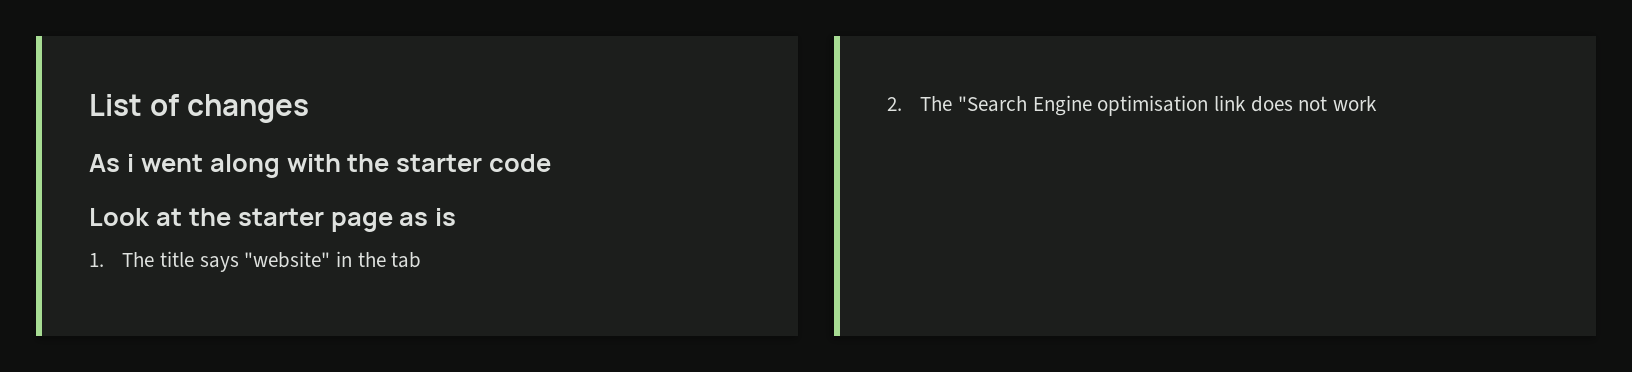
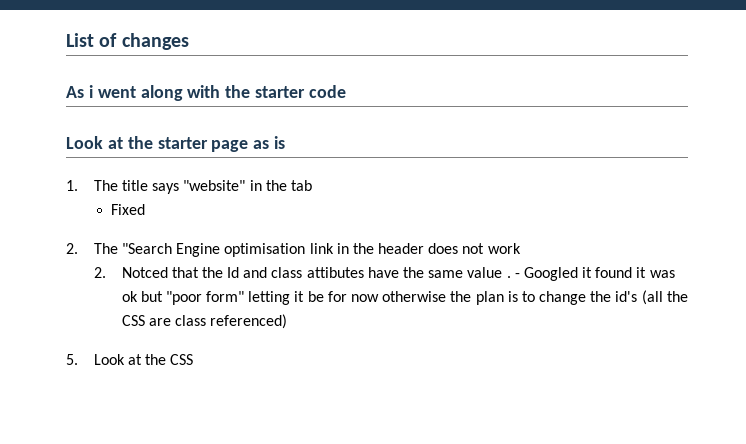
(422, 260) none -> [110,204,145,215] // Fixed
(1246, 103) none -> [336,243,425,254] in the header
(1377, 103) none -> [93,267,675,281] [121,290,688,305] [121,314,288,329] [66,354,194,365] // 2. Notced that the Id and class attibutes have the same value . - Googled it found it was ok but "poor form" letting it be for now otherwise the plan is to change the id's (all the CSS are class referenced) // 5. Look at the CSS

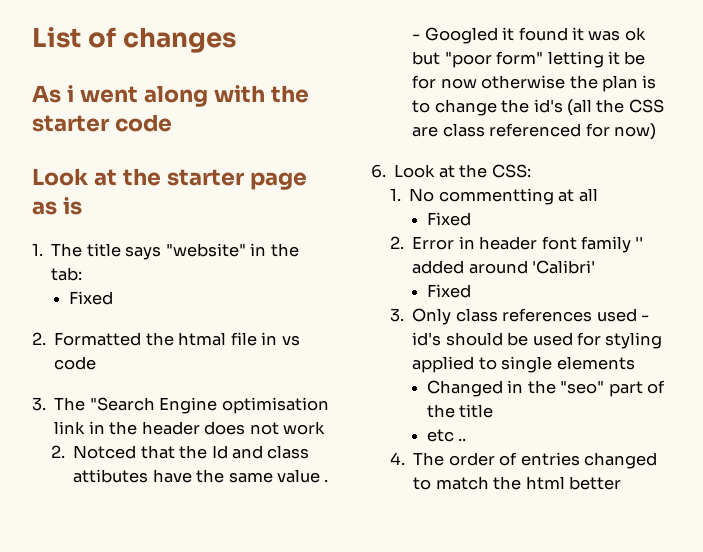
[290,180,312,191] [110,204,145,215] [66,243,78,254] tab // Fixed // 2. -> [51,267,83,281] [69,291,114,305] [32,332,300,346] [54,356,97,370] [32,397,46,411] tab: // Fixed // 2. Formatted the htmal file in vs code // 3.
[210,314,288,329] [66,354,194,365] referenced) // 5. Look at the CSS -> [489,123,656,140] [371,164,531,178] [389,188,598,205] [426,212,471,226] [389,236,644,253] [412,260,596,274] [426,284,471,298] [389,308,649,325] [412,332,663,349] [412,356,635,373] [426,380,666,397] [426,404,494,418] [426,429,467,442] [389,452,657,469] [413,476,621,490] referenced for now) // 6. Look at the CSS: // 1. No commentting at all // Fixed // 2. Error in header font family '' added around 'Calibri' // Fixed // 3. Only class references used - id's should be used for styling applied to single elements // Changed in the "seo" part of the title // etc .. // 4. The order of entries changed to match the html better

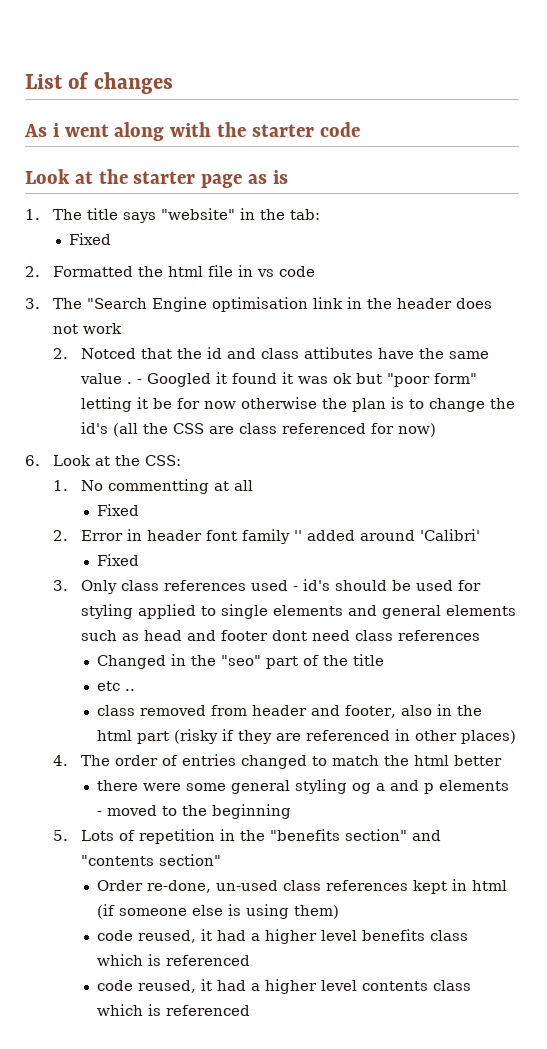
[178,332,227,346] htmal -> [168,266,204,277] html
[211,445,228,459] Id -> [207,347,223,359] id
(635, 363) none -> [348,605,517,619] [81,630,481,641] and general elements such as head and footer dont need class references
(467, 440) none -> [97,704,483,718] [97,729,517,744] // class removed from header and footer, also in the html part (risky if they are referenced in other places)
(621, 483) none -> [97,779,510,794] [97,804,292,819] [53,829,442,844] [81,854,222,866] [97,879,508,894] [97,904,340,919] [97,929,469,944] [97,954,251,966] [97,979,472,994] [97,1004,251,1016] // there were some general styling og a and p elements - moved to the beginning // 5. Lots of repetition in the "benefits section" and "contents section" // Order re-done, un-used class references kept in html (if someone else is using them) // code reused, it had a higher level benefits class which is referenced // code reused, it had a higher level contents class which is referenced

